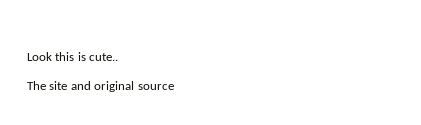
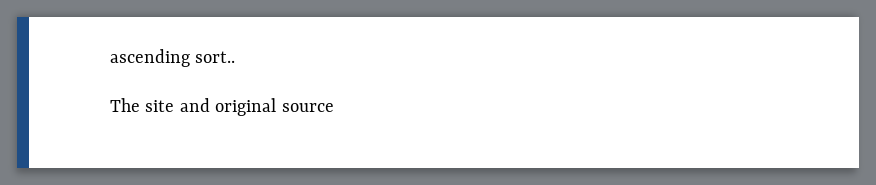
[27,52,119,61] Look this is cute.. -> [110,49,236,67] ascending sort..

